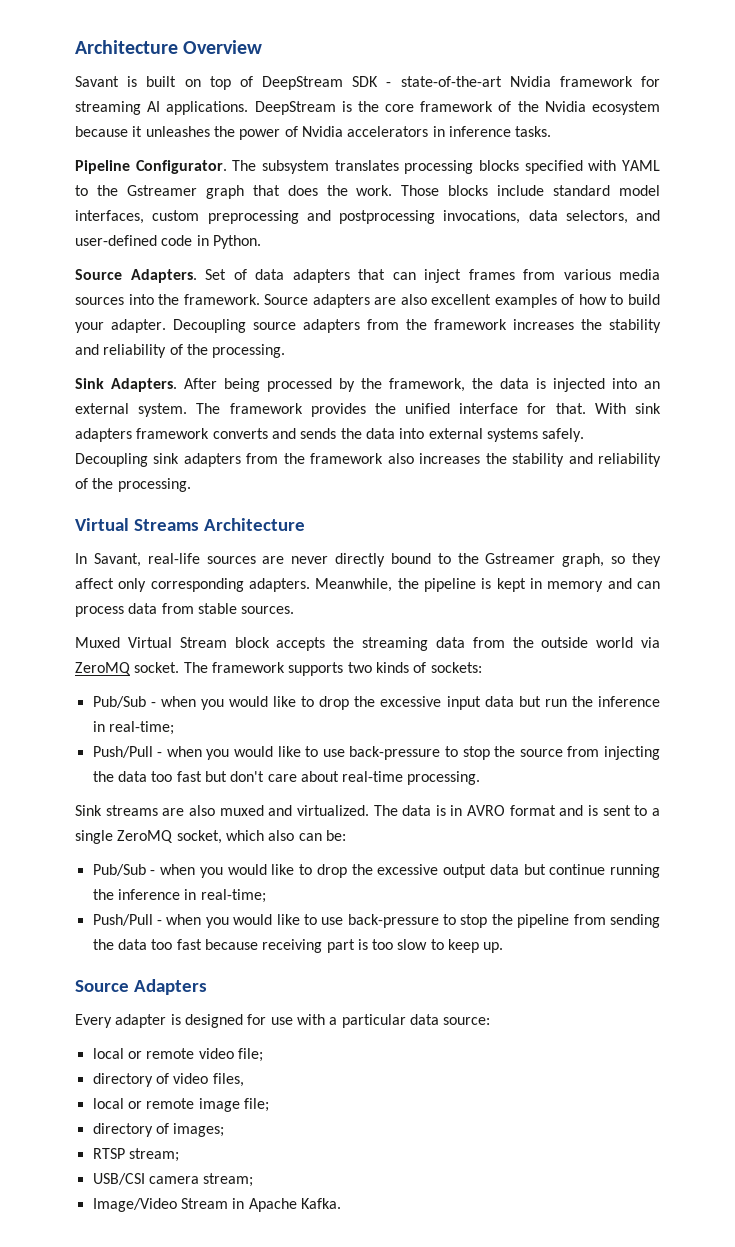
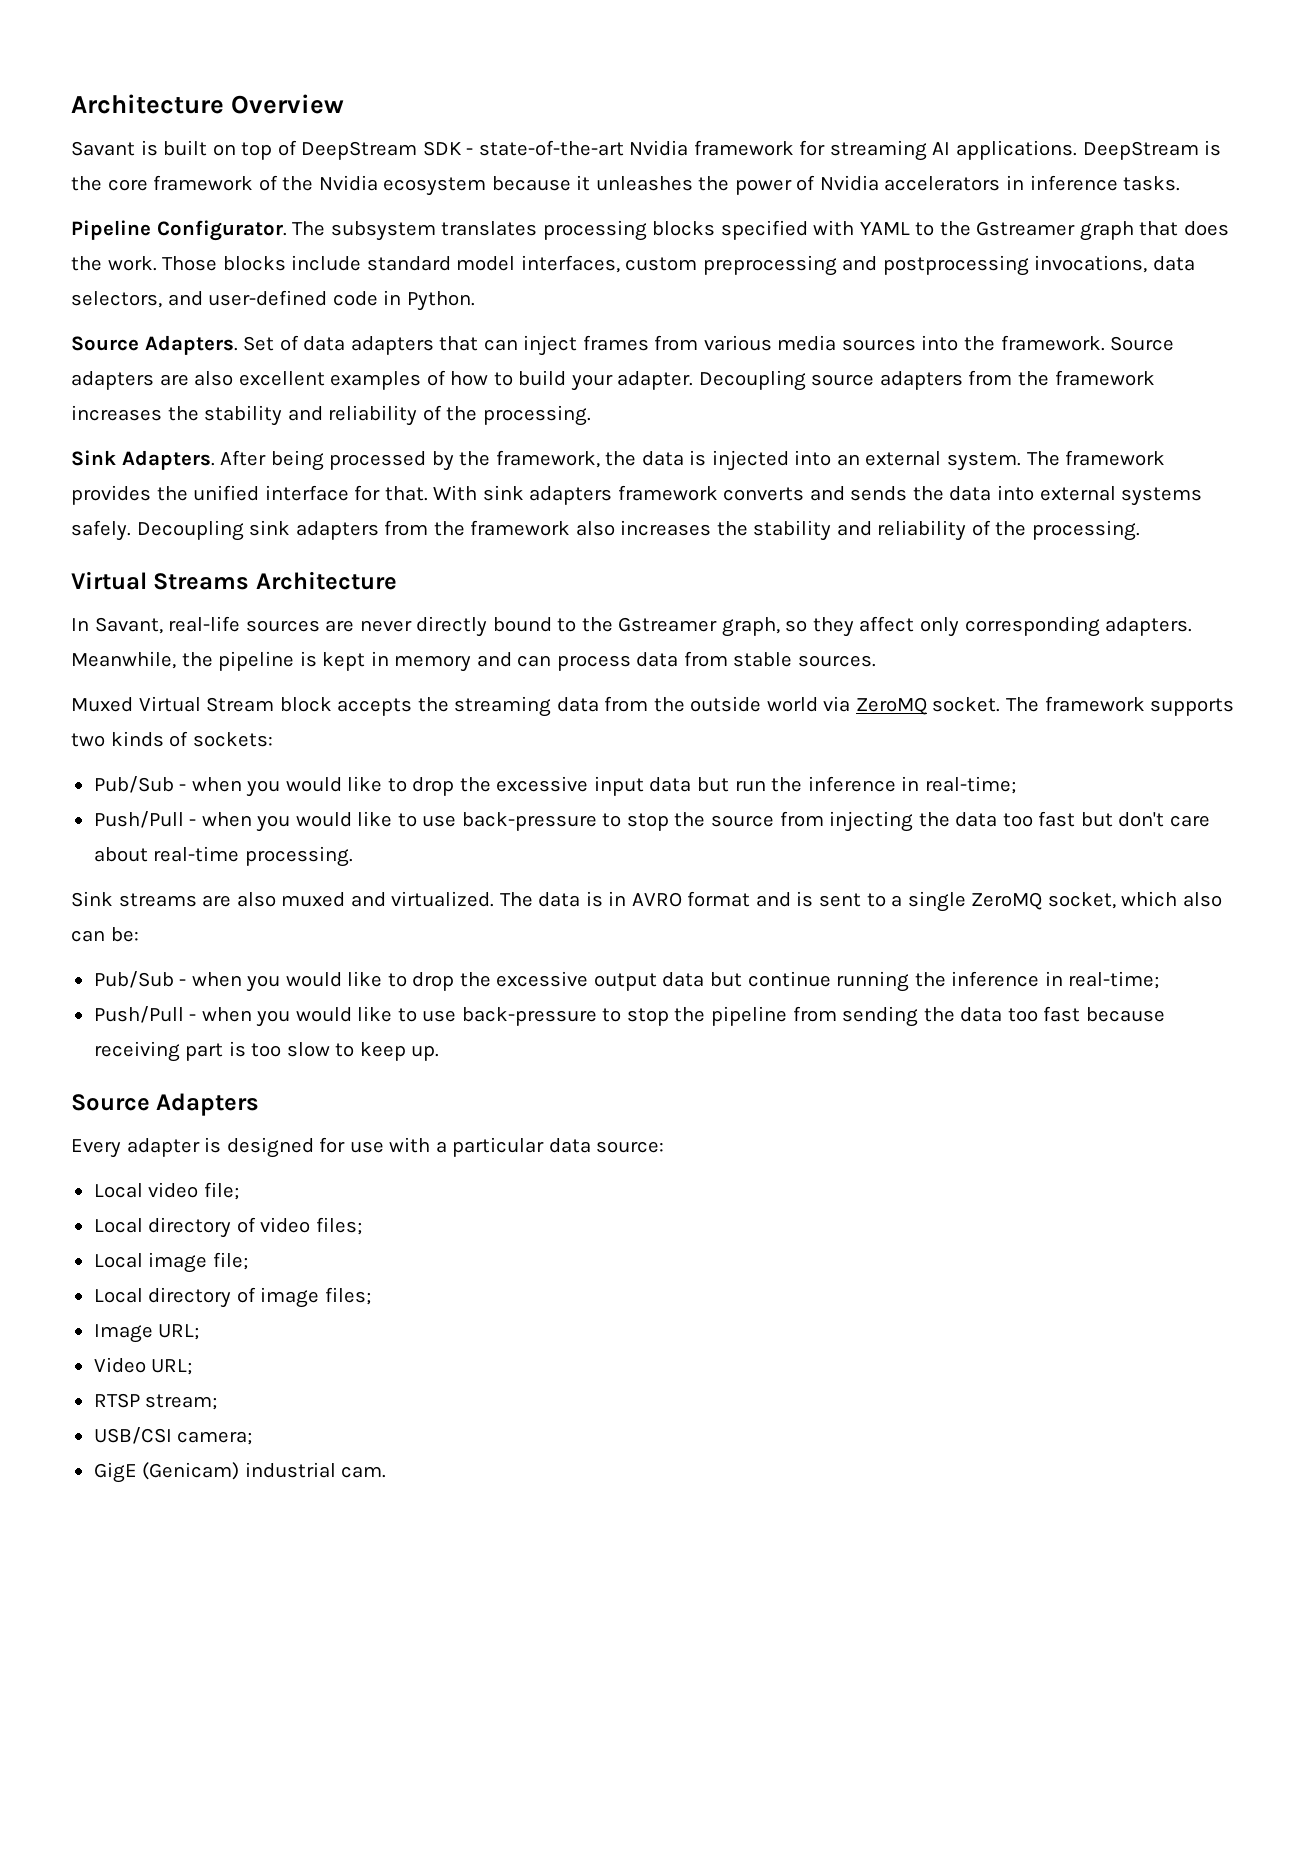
[92,1048,195,1059] local or remote -> [93,1183,143,1198] Local
(263, 1055) none -> [93,1218,143,1233] Local
[212,1073,244,1087] [92,1098,195,1109] files, // local or remote -> [315,1217,362,1235] [93,1253,143,1268] files; // Local
[92,1123,225,1137] [92,1148,179,1162] [92,1173,254,1187] [92,1198,341,1212] directory of images; // RTSP stream; // USB/CSI camera stream; // Image/Video Stream in Apache Kafka. -> [93,1287,371,1308] [93,1324,200,1343] [93,1357,193,1375] [93,1393,218,1410] [93,1427,253,1445] [93,1462,387,1483] Local directory of image files; // Image URL; // Video URL; // RTSP stream; // USB/CSI camera; // GigE (Genicam) industrial cam.

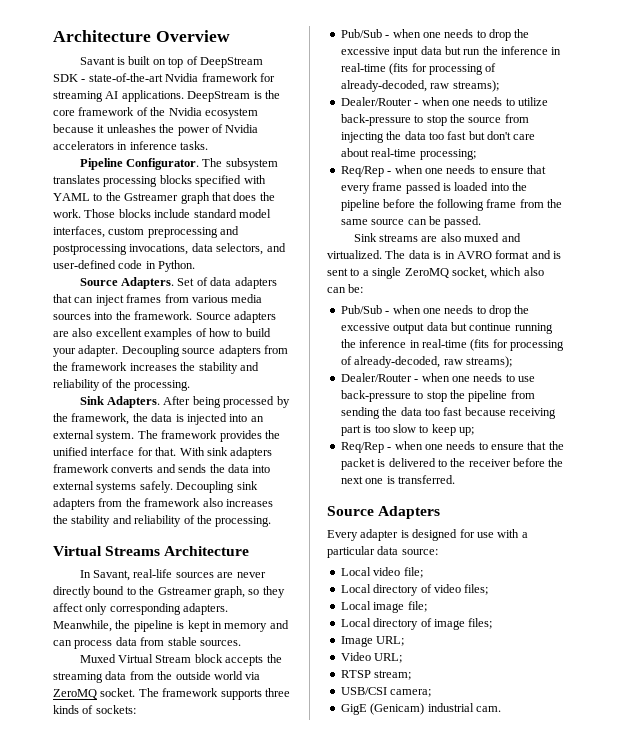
[71,733,105,747] two -> [264,688,290,697] three
[246,776,383,797] you would like -> [422,29,474,38] one needs
[924,776,1016,794] [93,811,457,832] real-time; // Push/Pull - when you would like to use -> [340,63,497,75] [340,80,499,92] [340,97,548,106] real-time (fits for processing of already-decoded, raw streams); // Dealer/Router - when one needs to utilize
[244,846,353,867] processing. -> [419,149,476,160] [340,165,547,177] [340,182,527,194] [340,199,562,211] [340,216,482,228] processing; // Req/Rep - when one needs to ensure that every frame passed is loaded into the pipeline before the following frame from the same source can be passed.
[246,971,383,992] you would like -> [422,305,474,314] one needs
[1068,971,1160,989] [93,1006,393,1027] real-time; // Push/Pull - when you would like -> [421,339,564,351] [340,356,512,368] [340,373,503,382] real-time (fits for processing of already-decoded, raw streams); // Dealer/Router - when one needs
[411,1045,440,1061] up. -> [459,427,474,436] [340,441,564,453] [340,458,564,470] [340,475,455,484] up; // Req/Rep - when one needs to ensure that the packet is delivered to the receiver before the next one is transferred.

